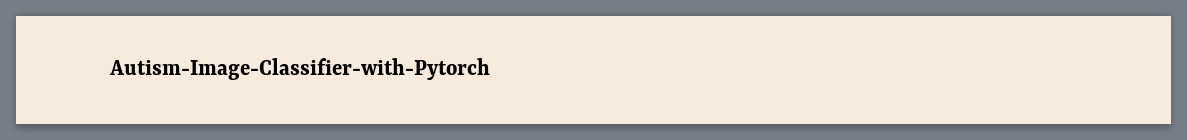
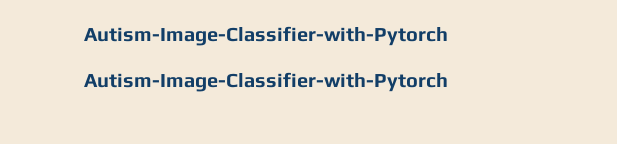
[109,58,490,80] Autism-Image-Classifier-with-Pytorch -> [84,26,448,46] [84,72,448,92] Autism-Image-Classifier-with-Pytorch // Autism-Image-Classifier-with-Pytorch

